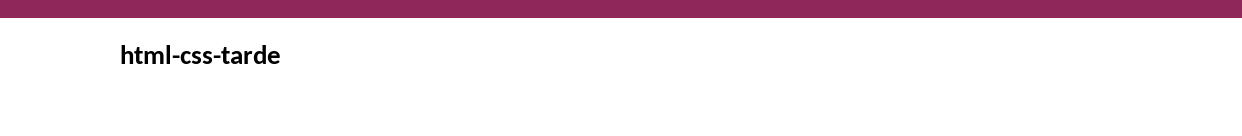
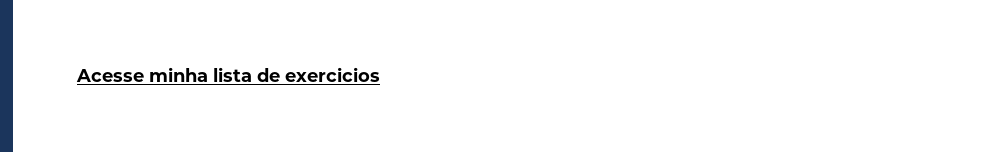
[120,45,281,64] html-css-tarde -> [76,67,380,82] Acesse minha lista de exercicios

